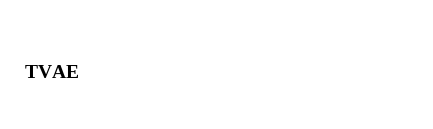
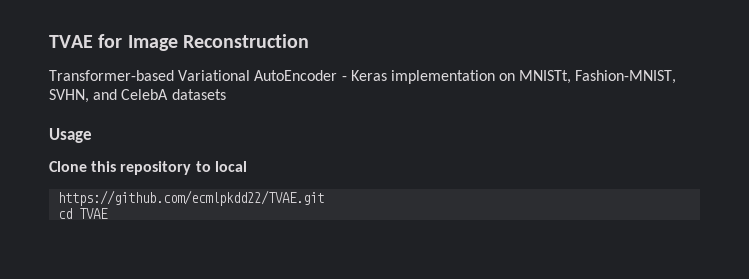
[25,65,79,78] TVAE -> [49,34,309,51] [49,70,677,84] [49,89,226,103] [49,128,92,143] [49,161,247,175] [58,190,325,206] [58,208,109,219] TVAE for Image Reconstruction // Transformer-based Variational AutoEncoder - Keras implementation on MNISTt, Fashion-MNIST, SVHN, and CelebA datasets // Usage // Clone this repository to local // https://github.com/ecmlpkdd22/TVAE.git // cd TVAE

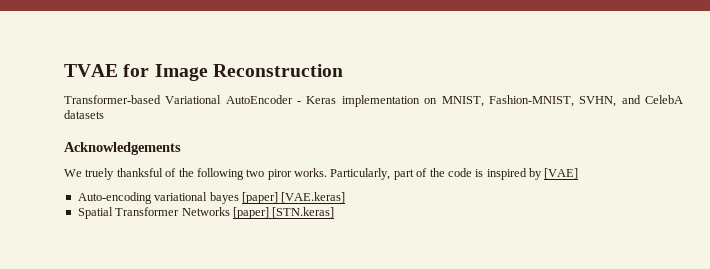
[519,70,572,84] MNISTt, -> [441,96,484,107] MNIST,
[49,128,92,143] [49,161,247,175] [58,190,325,206] [58,208,109,219] Usage // Clone this repository to local // https://github.com/ecmlpkdd22/TVAE.git // cd TVAE -> [64,142,181,155] [64,168,579,180] [77,192,346,204] [77,207,335,219] Acknowledgements // We truely thanksful of the following two piror works. Particularly, part of the code is inspired by [VAE] // Auto-encoding variational bayes [paper] [VAE.keras] // Spatial Transformer Networks [paper] [STN.keras]

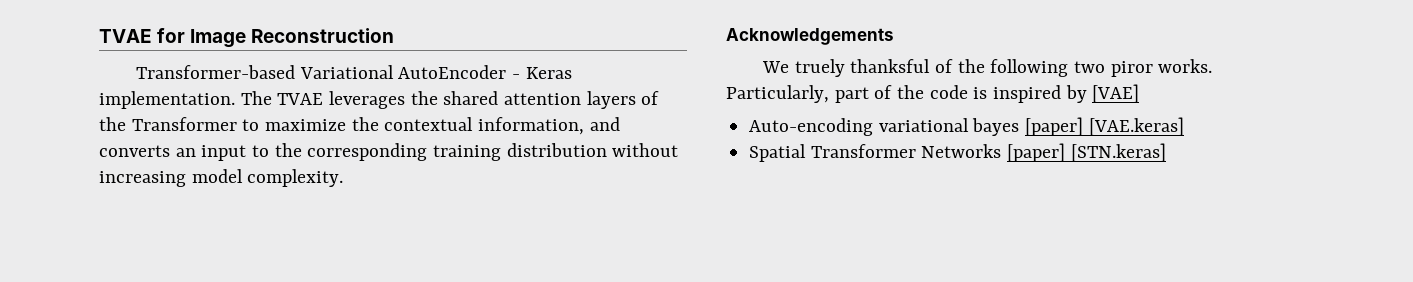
[341,95,684,107] [64,110,104,119] implementation on MNIST, Fashion-MNIST, SVHN, and CelebA datasets -> [99,91,660,109] [99,117,620,135] [99,143,679,161] [99,169,344,187] implementation. The TVAE leverages the shared attention layers of the Transformer to maximize the contextual information, and converts an input to the corresponding training distribution without increasing model complexity.

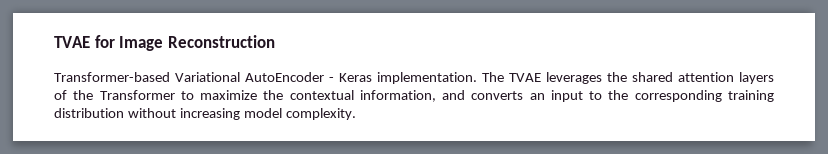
[726,28,894,45] [762,59,1213,77] [726,84,1140,103] [749,117,1184,136] [749,143,1166,162] // Acknowledgements // We truely thanksful of the following two piror works. Particularly, part of the code is inspired by [VAE] // Auto-encoding variational bayes [paper] [VAE.keras] // Spatial Transformer Networks [paper] [STN.keras] -> (356, 114) none

